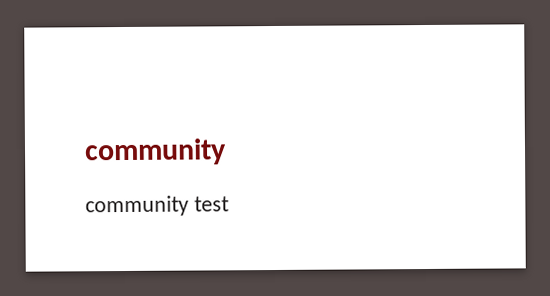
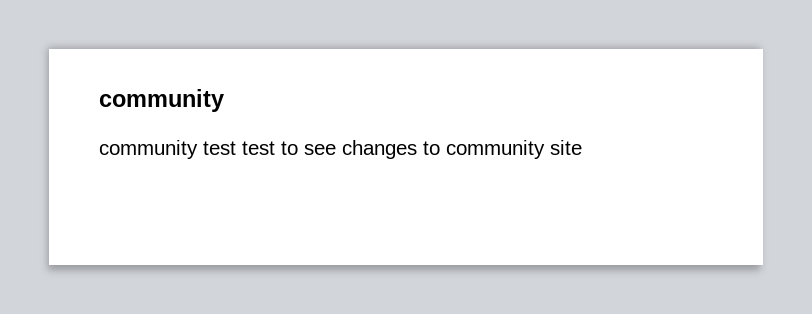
(229, 204) none -> [242,140,582,159] test to see changes to community site

